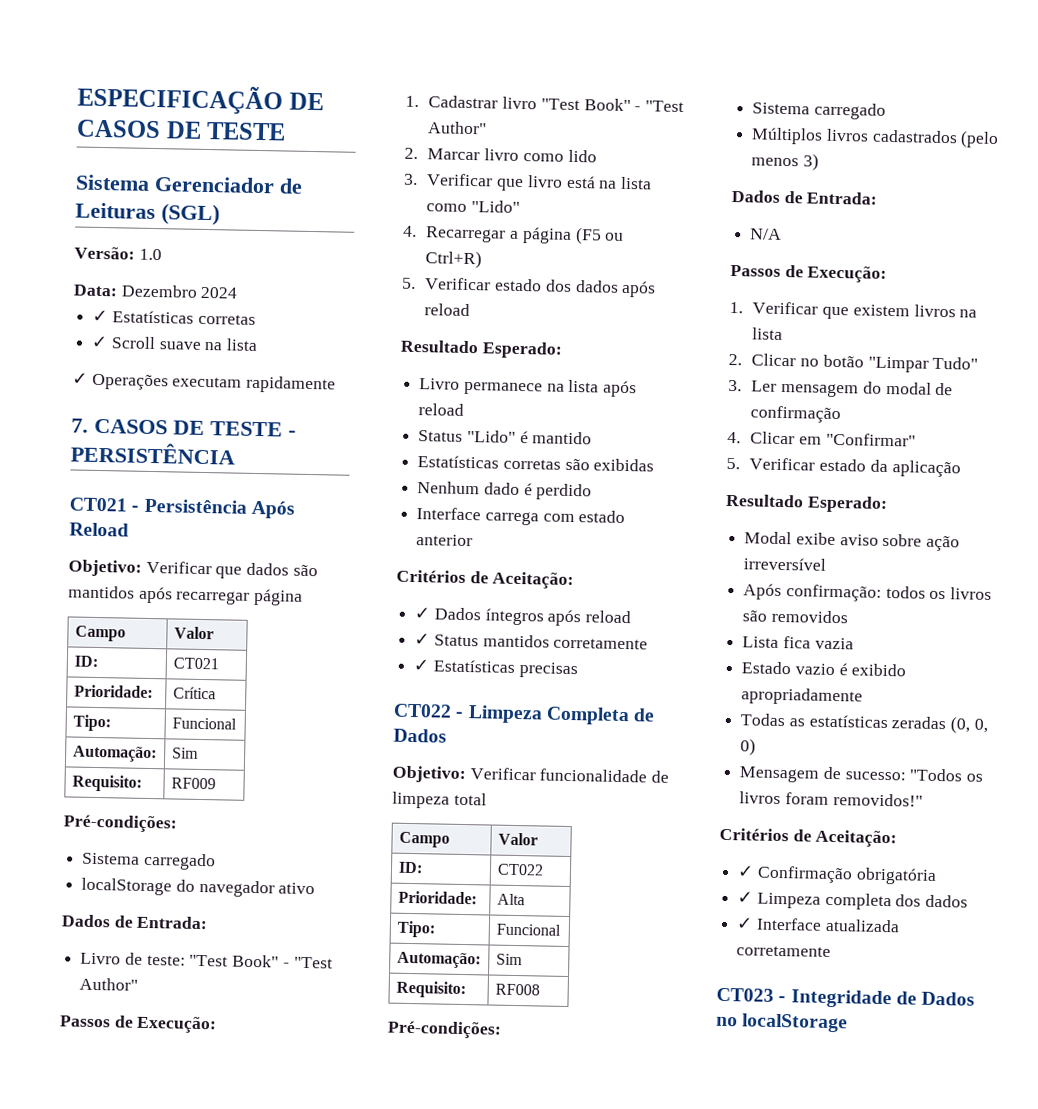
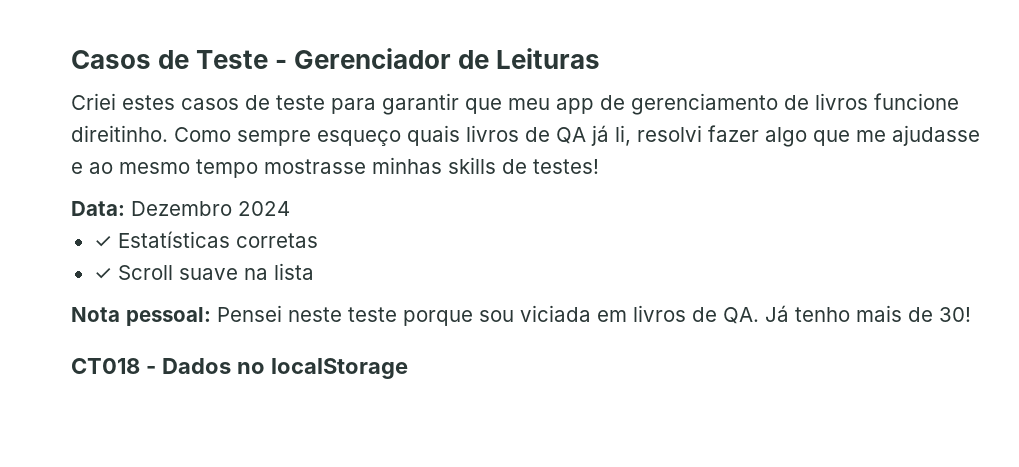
[77,83,324,116] [76,119,287,141] [75,174,303,194] [75,202,220,226] [74,246,162,261] ESPECIFICAÇÃO DE CASOS DE TESTE // Sistema Gerenciador de Leituras (SGL) // Versão: 1.0 -> [71,48,601,69] [71,93,959,115] [71,125,980,147] [71,157,599,178] Casos de Teste - Gerenciador de Leituras // Criei estes casos de teste para garantir que meu app de gerenciamento de livros funcione direitinho. Como sempre esqueço quais livros de QA já li, resolvi fazer algo que me ajudasse e ao mesmo tempo mostrasse minhas skills de testes!
[72,372,337,394] [71,418,296,437] [70,441,236,465] [69,497,295,519] [69,522,129,537] [68,559,318,579] [68,585,304,606] [74,625,126,642] [173,626,214,640] [73,655,98,668] [172,657,219,670] [73,684,153,699] [172,686,216,700] [72,714,111,732] [171,717,237,730] [71,745,157,763] [171,747,199,759] [71,774,142,792] [170,777,216,790] [63,814,177,833] [82,852,216,871] [81,877,316,898] [61,914,209,930] [80,952,333,969] [79,977,139,991] [59,1015,218,1034] [405,95,684,113] [427,121,488,135] [404,147,597,163] [404,173,652,192] [426,200,521,213] [403,225,625,245] [425,250,483,269] [402,277,657,298] [424,303,471,317] [400,339,563,359] [419,378,638,398] [418,403,465,416] [418,429,593,445] [417,455,655,472] [417,481,593,501] [416,507,626,526] [416,534,474,547] [396,569,575,590] [414,607,632,627] [414,633,649,650] [413,659,578,679] [393,703,656,726] [393,728,447,743] [392,765,670,784] [392,791,487,809] [398,831,450,848] [497,832,538,846] [397,861,423,874] [496,863,544,876] [397,890,477,905] [496,893,525,906] [396,920,436,938] [495,923,561,936] [396,951,481,969] [495,953,523,966] [395,980,466,999] [494,983,540,996] [387,1020,502,1039] [752,102,886,120] [751,127,1000,149] [751,153,819,171] [731,189,878,205] [750,228,783,240] [730,264,888,283] [729,301,978,320] [752,327,784,340] [728,353,979,373] [728,379,954,398] [750,405,842,424] [727,431,916,447] [726,457,961,478] [725,493,888,513] [744,531,961,552] [743,557,827,571] [743,583,993,602] [742,609,848,624] [742,636,854,650] [741,661,907,677] [741,687,864,706] [740,713,988,734] [740,738,757,756] [739,766,984,783] [739,791,923,807] [719,827,898,848] [737,865,937,885] [737,891,969,911] [736,917,900,933] [736,945,832,958] [716,987,917,1009] ✓ Operações executam rapidamente // 7. CASOS DE TESTE - PERSISTÊNCIA // CT021 - Persistência Após Reload // Objetivo: Verificar que dados são mantidos após recarregar página // Campo | Valor // ID: | CT021 // Prioridade: | Crítica // Tipo: | Funcional // Automação: | Sim // Requisito: | RF009 // Pré-condições: // Sistema carregado // localStorage do navegador ativo // Dados de Entrada: // Livro de teste: "Test Book" - "Test Author" // Passos de Execução: // 1. Cadastrar livro "Test Book" - "Test Author" // 2. Marcar livro como lido // 3. Verificar que livro está na lista como "Lido" // 4. Recarregar a página (F5 ou Ctrl+R) // 5. Verificar estado dos dados após reload // Resultado Esperado: // Livro permanece na lista após reload // Status "Lido" é mantido // Estatísticas corretas são exibidas // Nenhum dado é perdido // Interface carrega com estado anterior // Critérios de Aceitação: // ✓ Dados íntegros após reload // ✓ Status mantidos corretamente // ✓ Estatísticas precisas // CT022 - Limpeza Completa de Dados // Objetivo: Verificar funcionalidade de limpeza total // Campo | Valor // ID: | CT022 // Prioridade: | Alta // Tipo: | Funcional // Automação: | Sim // Requisito: | RF008 // Pré-condições: // Sistema carregado // Múltiplos livros cadastrados (pelo menos 3) // Dados de Entrada: // N/A // Passos de Execução: // 1. Verificar que existem livros na lista // 2. Clicar no botão "Limpar Tudo" // 3. Ler mensagem do modal de confirmação // 4. Clicar em "Confirmar" // 5. Verificar estado da aplicação // Resultado Esperado: // Modal exibe aviso sobre ação irreversível // Após confirmação: todos os livros são removidos // Lista fica vazia // Estado vazio é exibido apropriadamente // Todas as estatísticas zeradas (0, 0, 0) // Mensagem de sucesso: "Todos os livros foram removidos!" // Critérios de Aceitação: // ✓ Confirmação obrigatória // ✓ Limpeza completa dos dados // ✓ Interface atualizada corretamente // CT023 - Integridade de -> [71,305,971,326] [71,358,156,374] Nota pessoal: Pensei neste teste porque sou viciada em livros de QA. Já tenho mais de 30! // CT018 -

